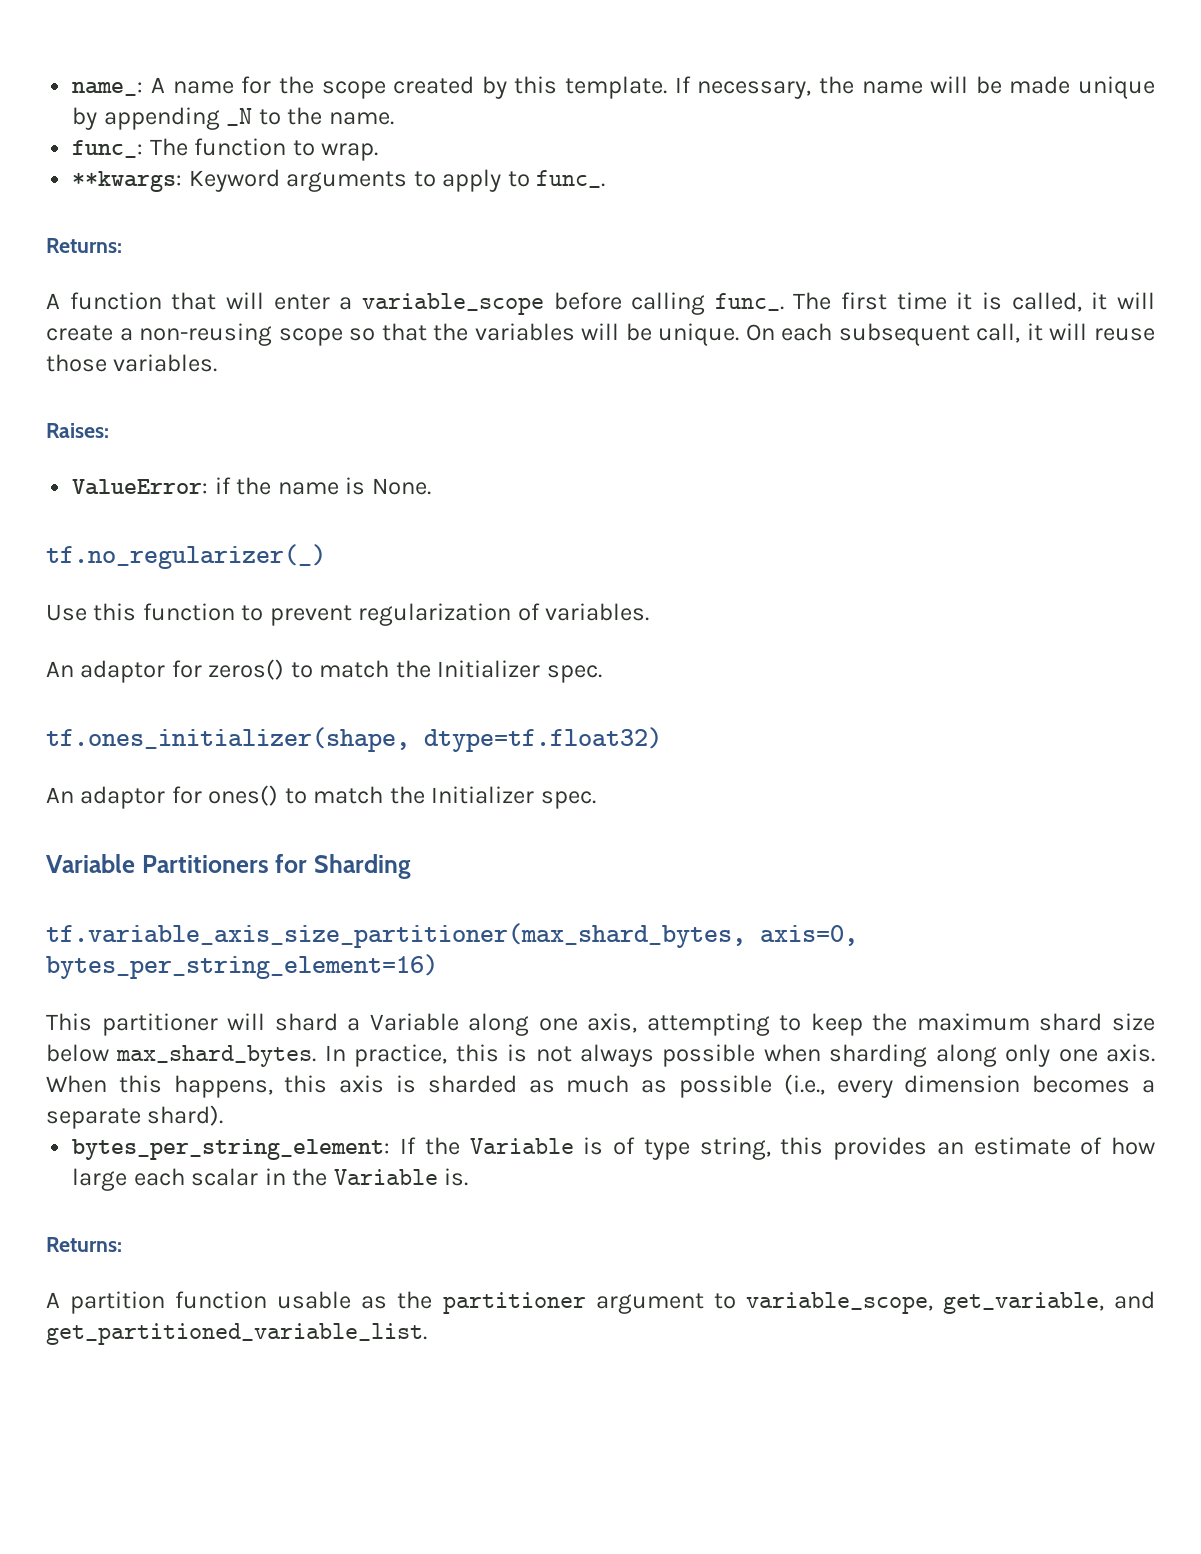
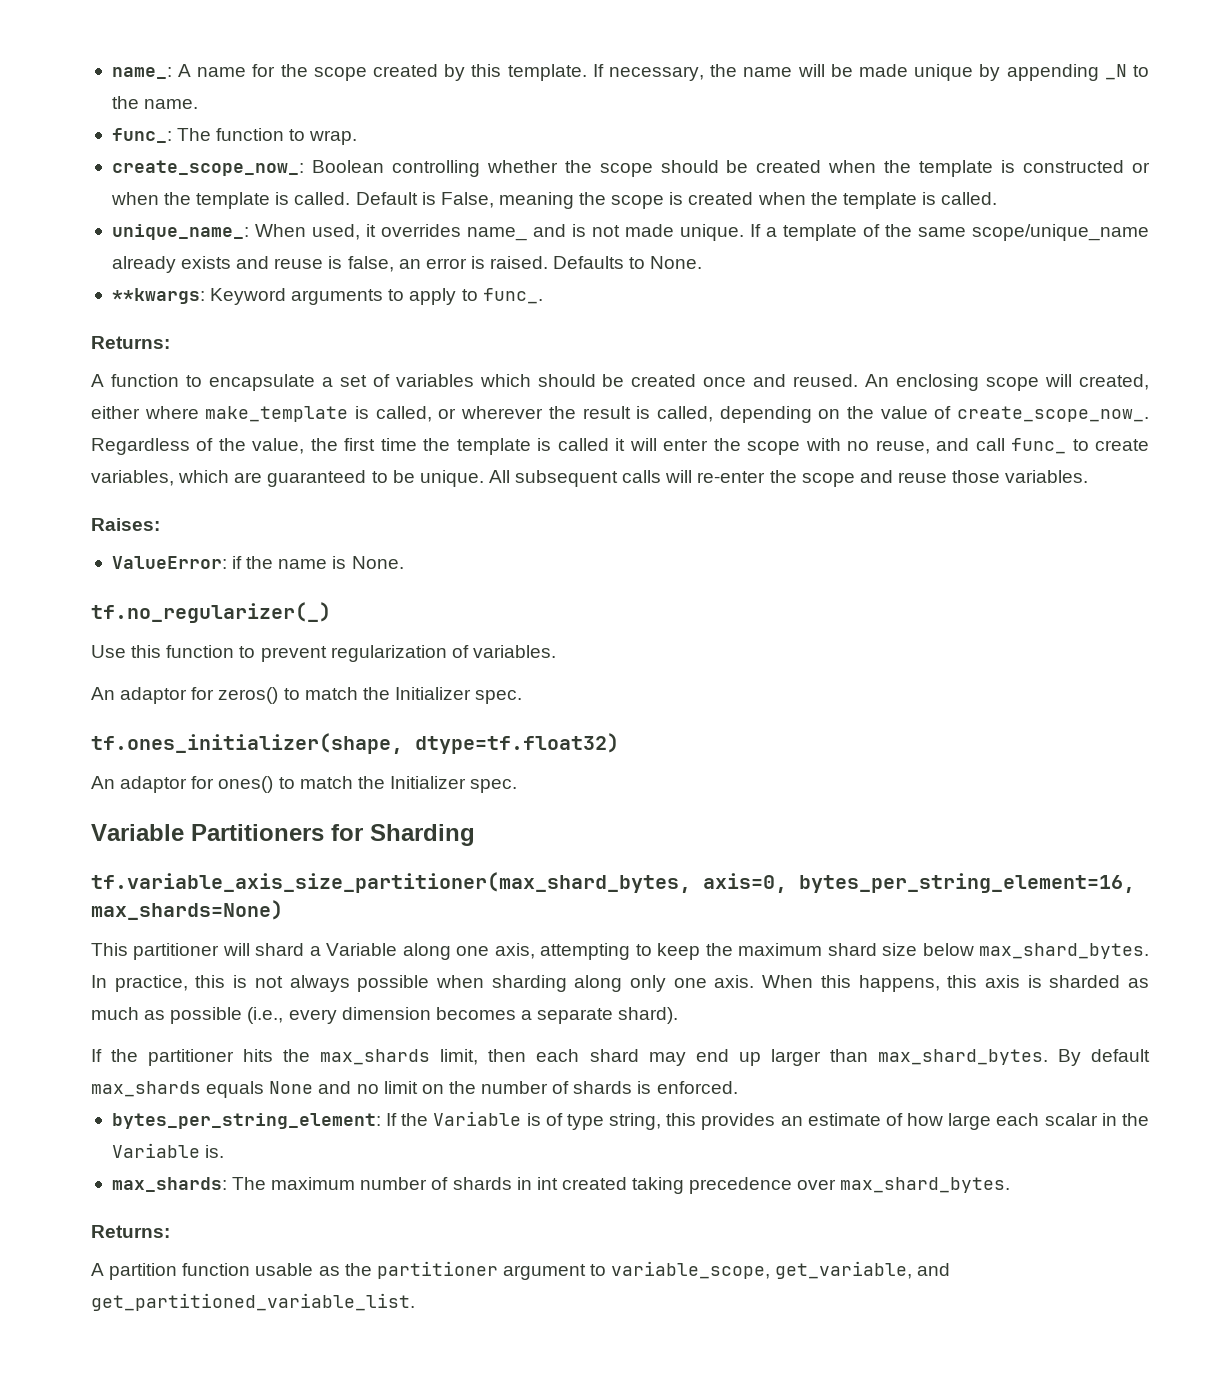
(379, 152) none -> [111,160,1151,177] [110,192,998,209] [111,224,1149,241] [111,256,703,273] // create_scope_now_: Boolean controlling whether the scope should be created when the template is constructed or when the template is called. Default is False, meaning the scope is created when the template is called. // unique_name_: When used, it overrides name_ and is not made unique. If a template of the same scope/unique_name already exists and reuse is false, an error is raised. Defaults to None.
[171,292,1155,315] [46,323,1088,346] that will enter a variable_scope before calling func_. The first time it is called, it will create a non-reusing scope so that the variables will be unique. On each subsequent call, it will -> [185,374,1149,391] [91,406,1149,423] [91,438,1150,455] [91,470,893,487] to encapsulate a set of variables which should be created once and reused. An enclosing scope will created, either where make_template is called, or wherever the result is called, depending on the value of create_scope_now_. Regardless of the value, the first time the template is called it will enter the scope with no reuse, and call func_ to create variables, which are guaranteed to be unique. All subsequent calls will re-enter the scope and
[46,954,438,979] bytes_per_string_element=16) -> [799,873,1135,893] [91,900,283,920] bytes_per_string_element=16, max_shards=None)
(224, 1115) none -> [91,1049,1150,1066] [91,1081,738,1098] // If the partitioner hits the max_shards limit, then each shard may end up larger than max_shard_bytes. By default max_shards equals None and no limit on the number of shards is enforced.
(469, 1177) none -> [111,1177,1011,1194] // max_shards: The maximum number of shards in int created taking precedence over max_shard_bytes.

